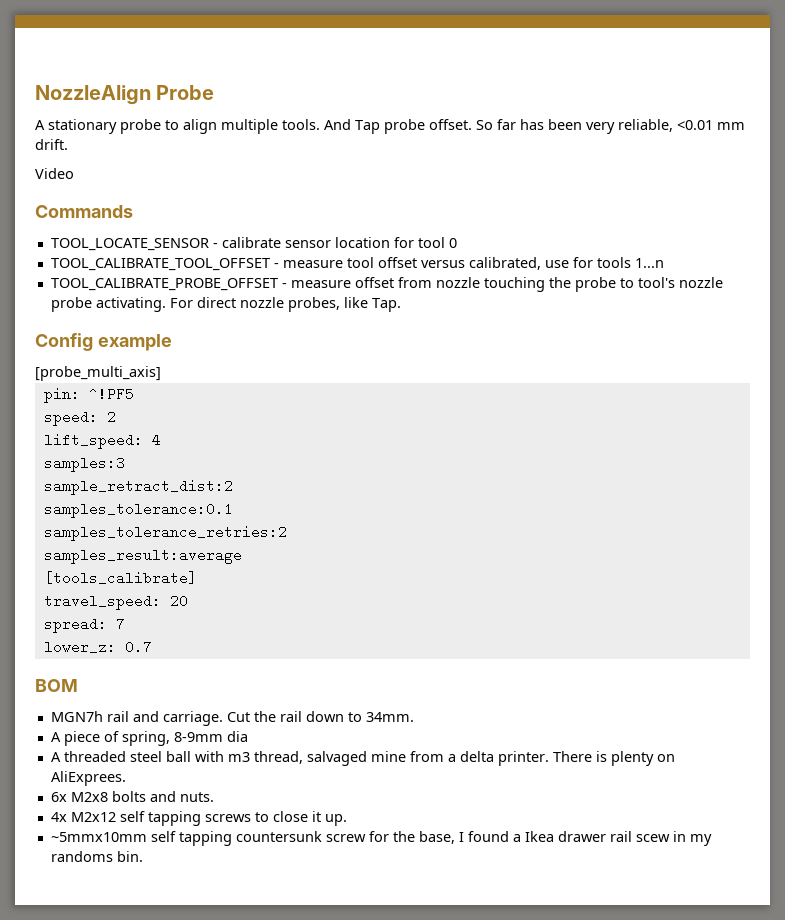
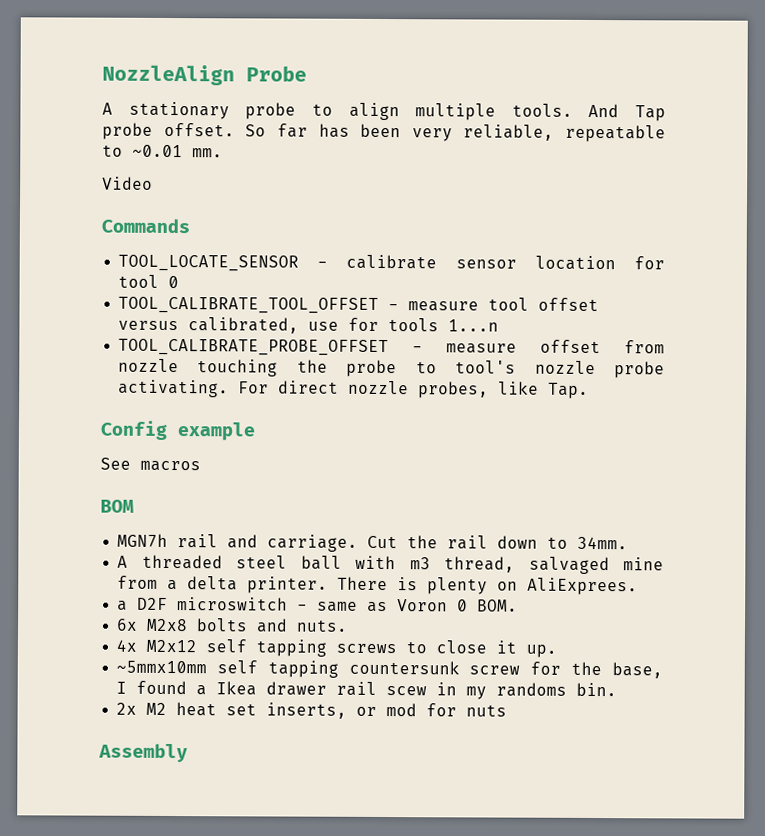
[677,120,745,130] [35,139,68,150] <0.01 mm drift. -> [565,124,666,143] [102,144,223,158] repeatable to ~0.01 mm.
[35,366,161,381] [43,387,134,403] [43,410,116,426] [43,433,161,449] [43,456,125,472] [43,479,233,495] [43,502,233,518] [43,525,287,541] [43,548,242,564] [43,571,197,585] [43,594,188,610] [43,617,125,633] [43,640,152,654] [probe_multi_axis] // pin: ^!PF5 // speed: 2 // lift_speed: 4 // samples:3 // sample_retract_dist:2 // samples_tolerance:0.1 // samples_tolerance_retries:2 // samples_result:average // [tools_calibrate] // travel_speed: 20 // spread: 7 // lower_z: 0.7 -> [100,457,201,472] See macros
[50,731,248,746] // A piece of spring, 8-9mm dia -> (629, 543) none
(126, 778) none -> [117,597,519,613] // a D2F microswitch - same as Voron 0 BOM.
(143, 856) none -> [116,702,508,719] [98,743,188,763] // 2x M2 heat set inserts, or mod for nuts // Assembly

